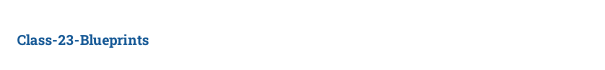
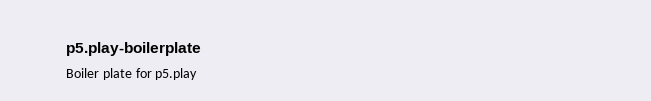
[17,34,149,48] Class-23-Blueprints -> [66,42,201,56] [66,68,198,80] p5.play-boilerplate // Boiler plate for p5.play

